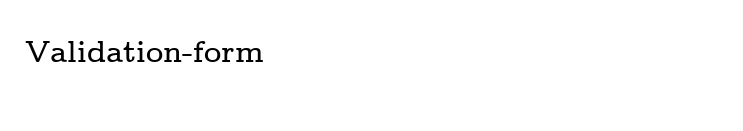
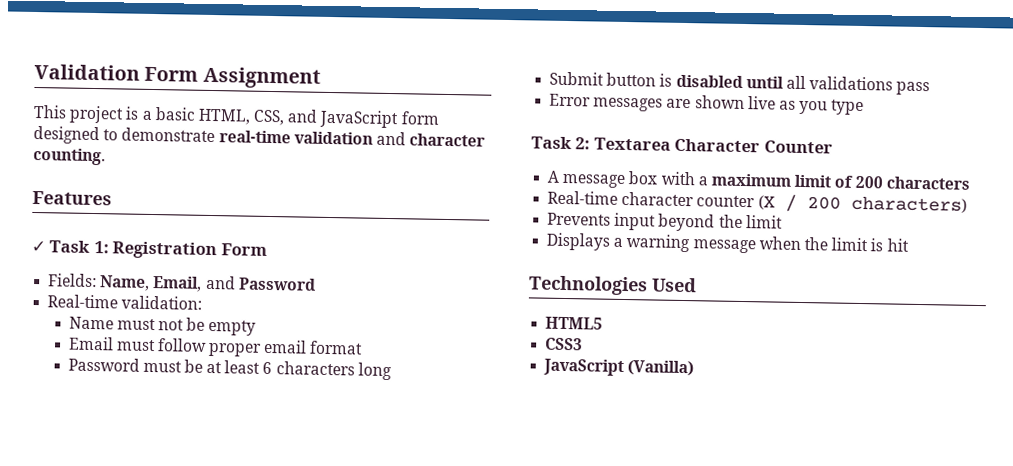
[25,41,264,62] Validation-form -> [34,63,321,89] [33,104,440,129] [33,125,486,147] [33,147,106,166] [32,190,112,206] [31,240,267,260] [48,273,316,292] [47,294,203,310] [68,316,257,336] [67,336,364,357] [67,357,392,381] [549,71,931,96] [549,93,865,116] [531,136,833,154] [547,170,971,190] [547,190,967,213] [547,212,783,232] [546,232,909,254] [528,275,697,296] [545,316,604,330] [545,337,584,351] [543,358,695,377] Validation Form Assignment // This project is a basic HTML, CSS, and JavaScript form designed to demonstrate real-time validation and character counting. // Features // ✓ Task 1: Registration Form // Fields: Name, Email, and Password // Real-time validation: // Name must not be empty // Email must follow proper email format // Password must be at least 6 characters long // Submit button is disabled until all validations pass // Error messages are shown live as you type // Task 2: Textarea Character Counter // A message box with a maximum limit of 200 characters // Real-time character counter (X / 200 characters) // Prevents input beyond the limit // Displays a warning message when the limit is hit // Technologies Used // HTML5 // CSS3 // JavaScript (Vanilla)

